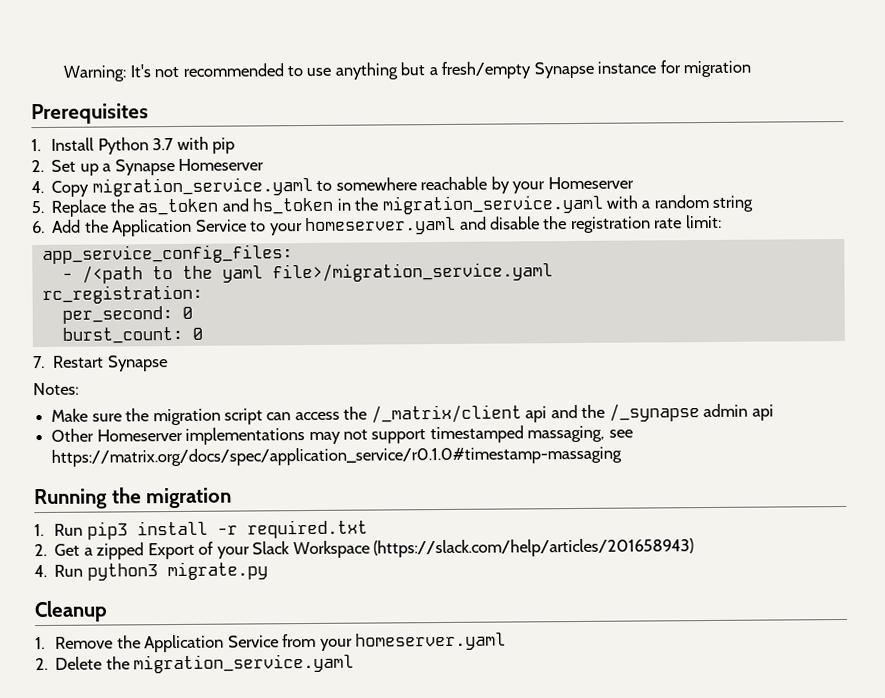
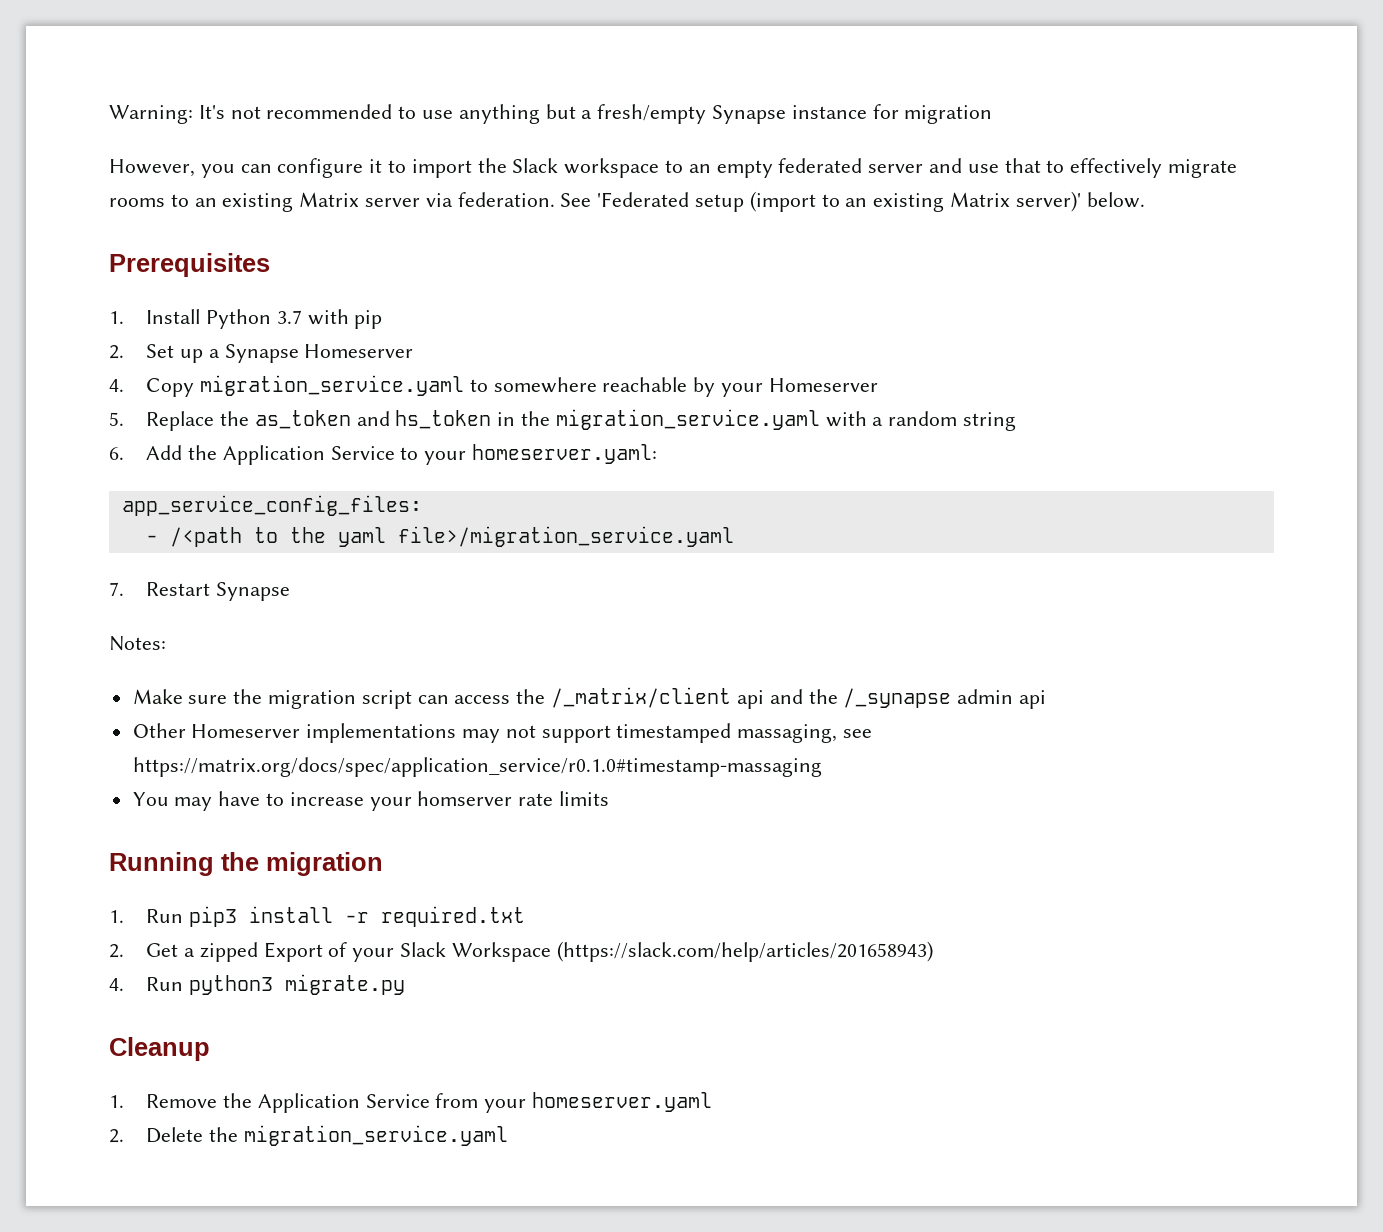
(752, 69) none -> [109,158,1238,178] [109,191,1145,212] // However, you can configure it to import the Slack workspace to an empty federated server and use that to effectively migrate rooms to an existing Matrix server via federation. See 'Federated setup (import to an existing Matrix server)' below.
[305,214,722,236] homeserver.yaml and disable the registration rate limit: -> [472,444,658,464] homeserver.yaml:
[41,284,203,305] [61,306,193,324] [61,326,203,344] // rc_registration: // per_second: 0 // burst_count: 0 -> (734, 536) none
(623, 456) none -> [132,791,610,811] // You may have to increase your homserver rate limits

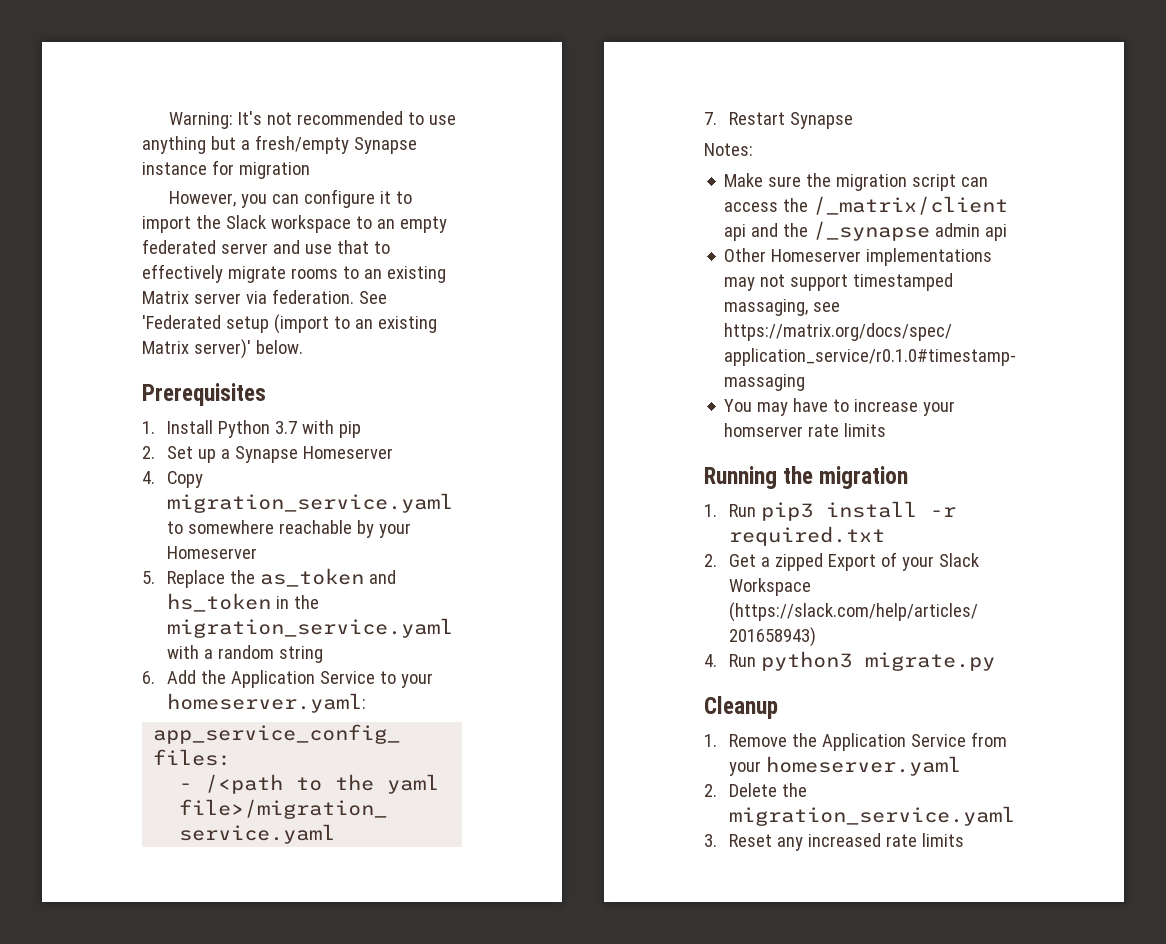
(508, 1135) none -> [704,833,965,851] // 3. Reset any increased rate limits

